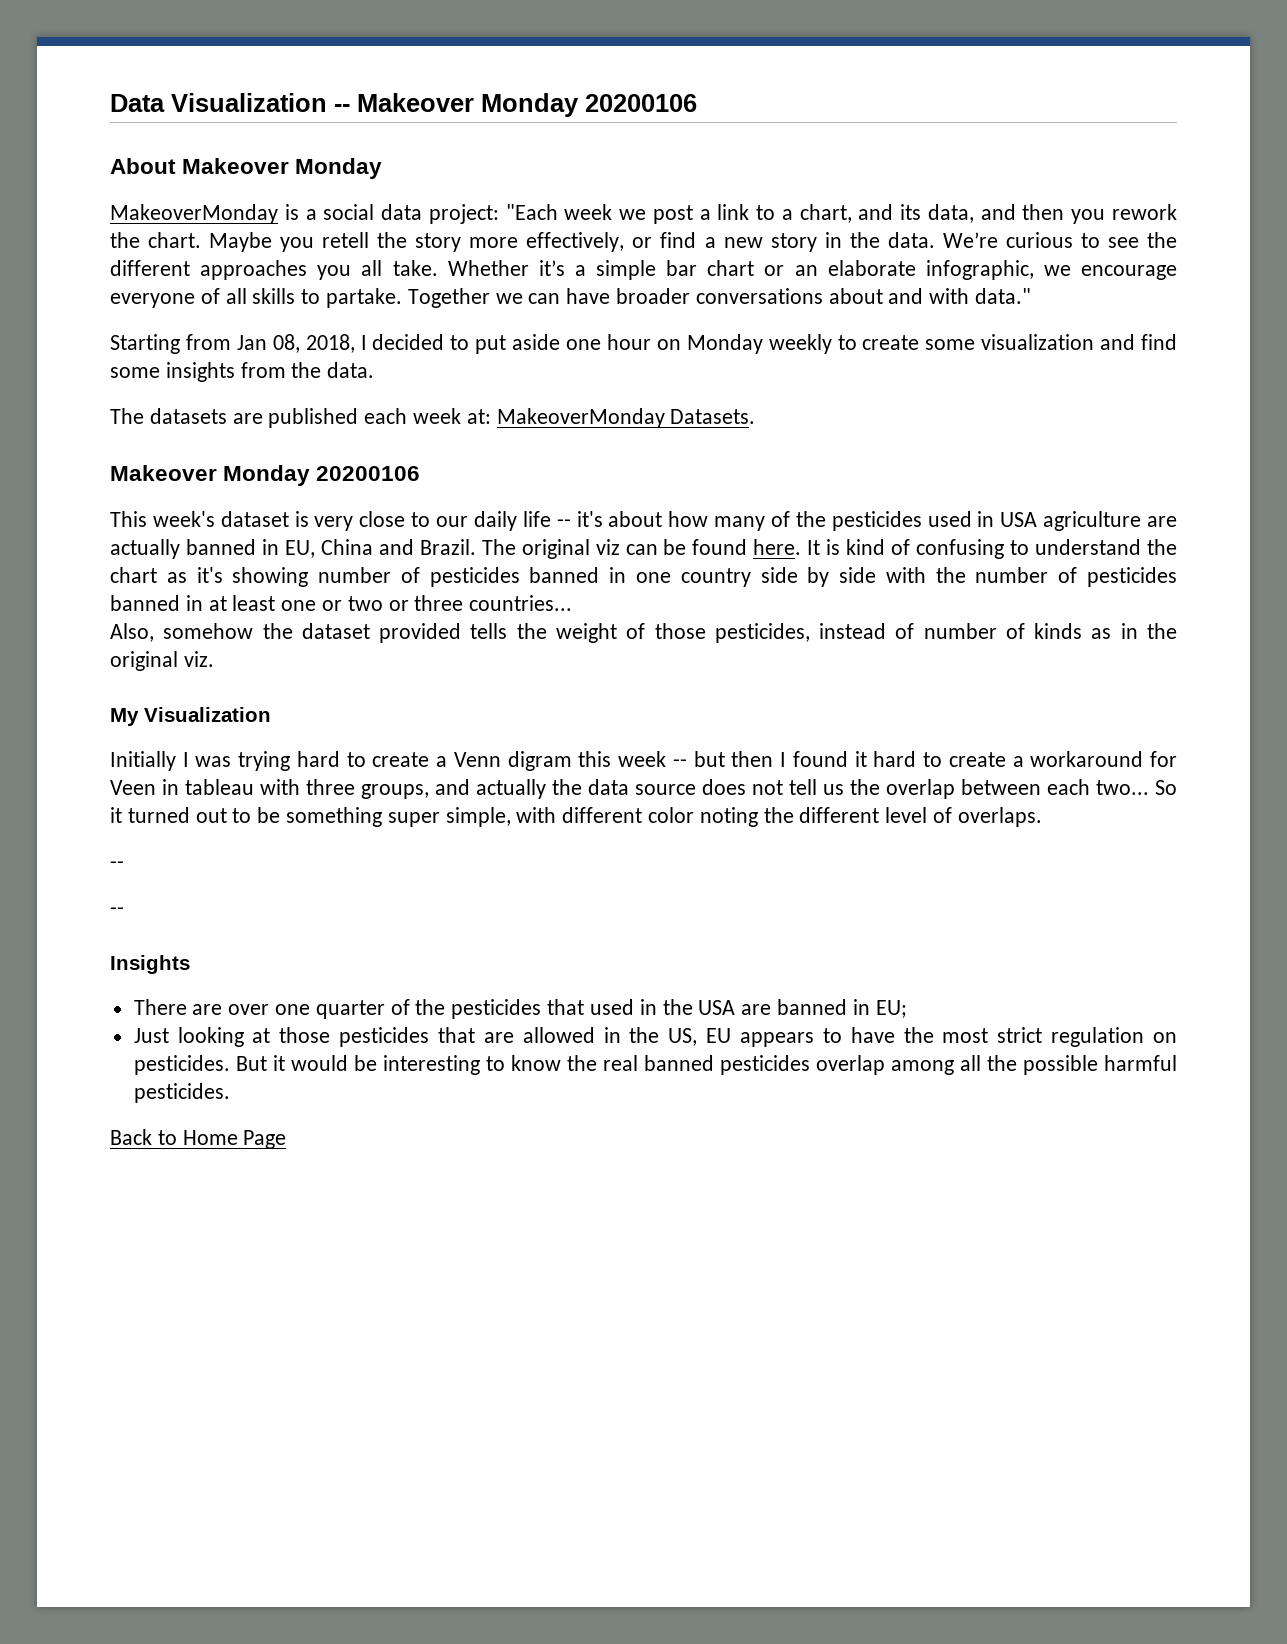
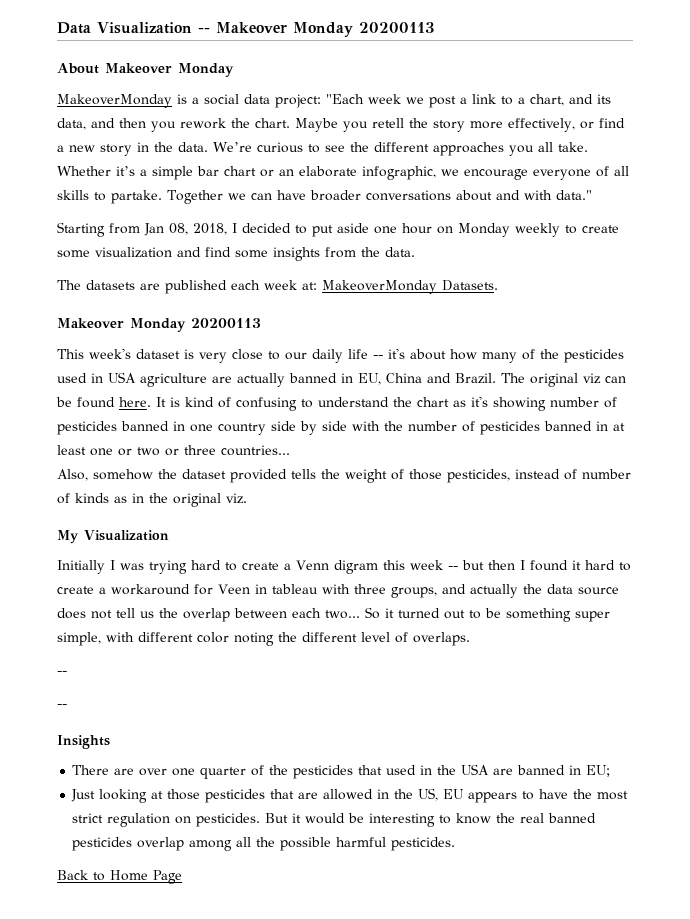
[585,94,697,112] 20200106 -> [359,22,434,33] 20200113
[316,466,421,481] 20200106 -> [191,318,261,328] 20200113

